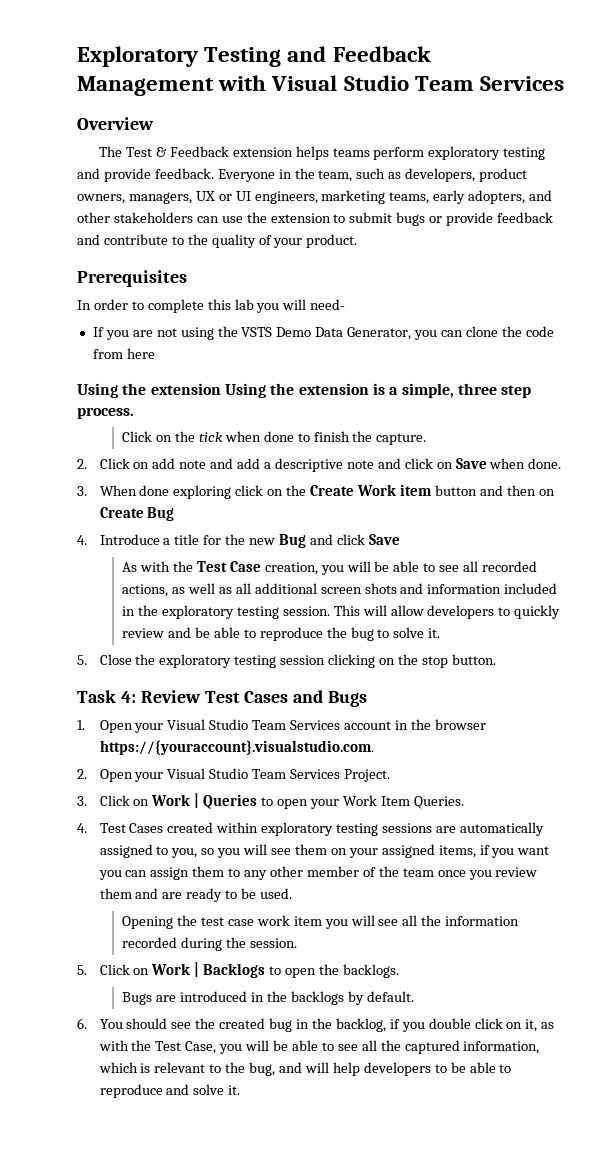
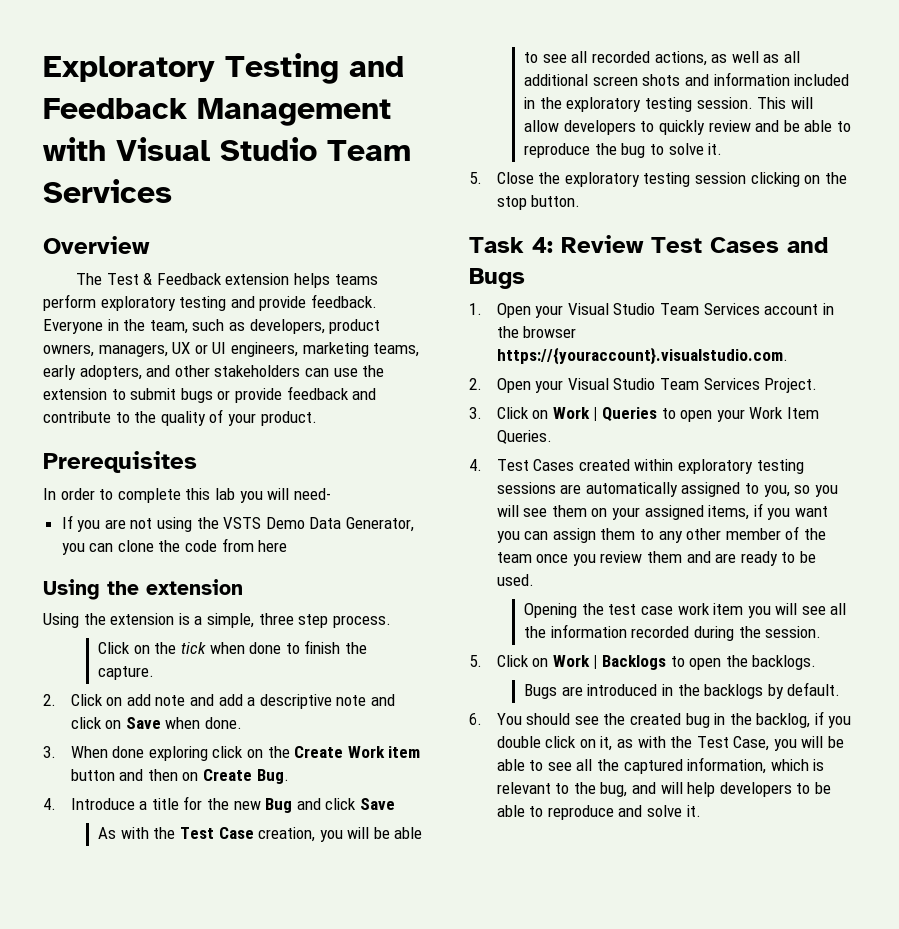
(221, 389) none -> (243, 587) //
[147,507,175,521] Bug -> [256,769,289,784] Bug.

